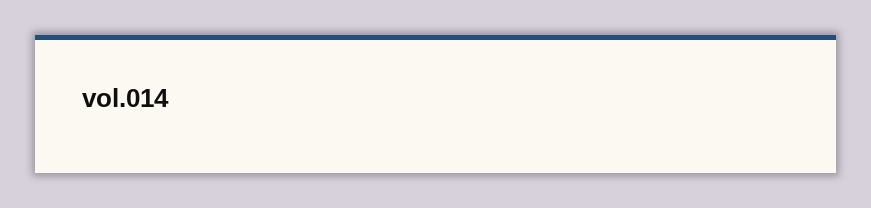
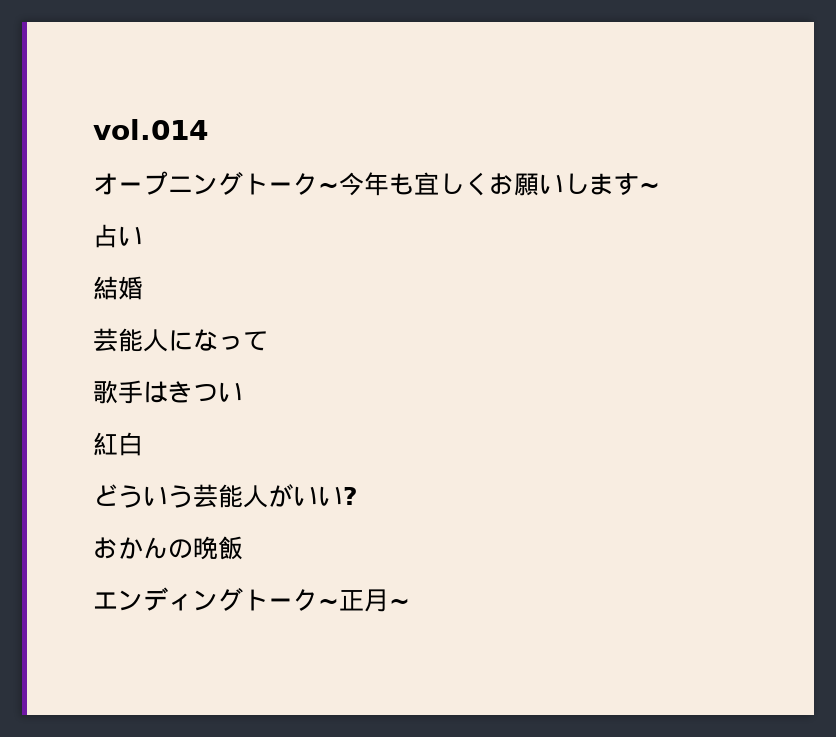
(169, 97) none -> [93,171,660,196] [93,224,143,248] [93,276,143,300] [93,328,268,352] [93,380,243,404] [93,432,143,456] [93,484,358,508] [93,536,243,560] [93,587,410,612] // オープニングトーク~今年も宜しくお願いします~ // 占い // 結婚 // 芸能人になって // 歌手はきつい // 紅白 // どういう芸能人がいい? // おかんの晩飯 // エンディングトーク~正月~

